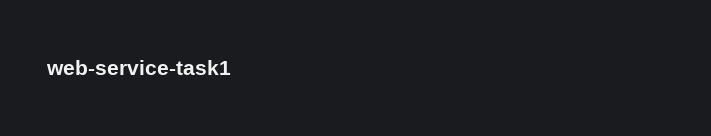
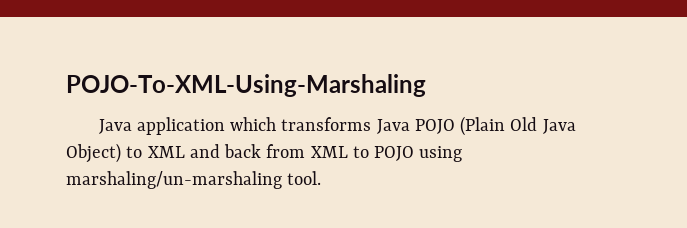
[46,60,231,75] web-service-task1 -> [66,74,426,97] [98,116,576,136] [66,143,463,163] [66,171,322,189] POJO-To-XML-Using-Marshaling // Java application which transforms Java POJO (Plain Old Java Object) to XML and back from XML to POJO using marshaling/un-marshaling tool.

